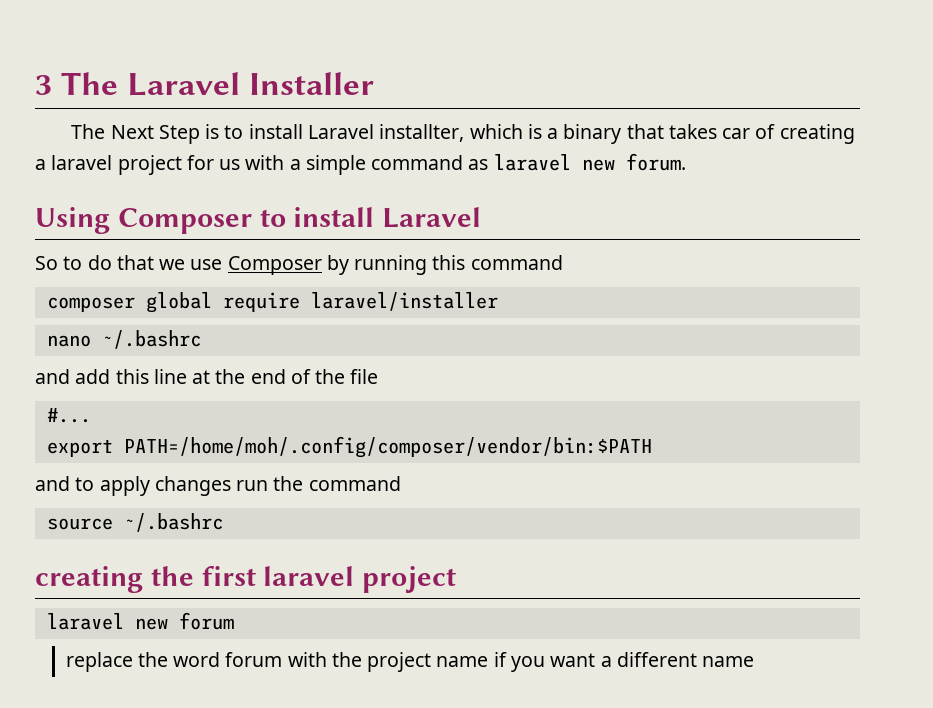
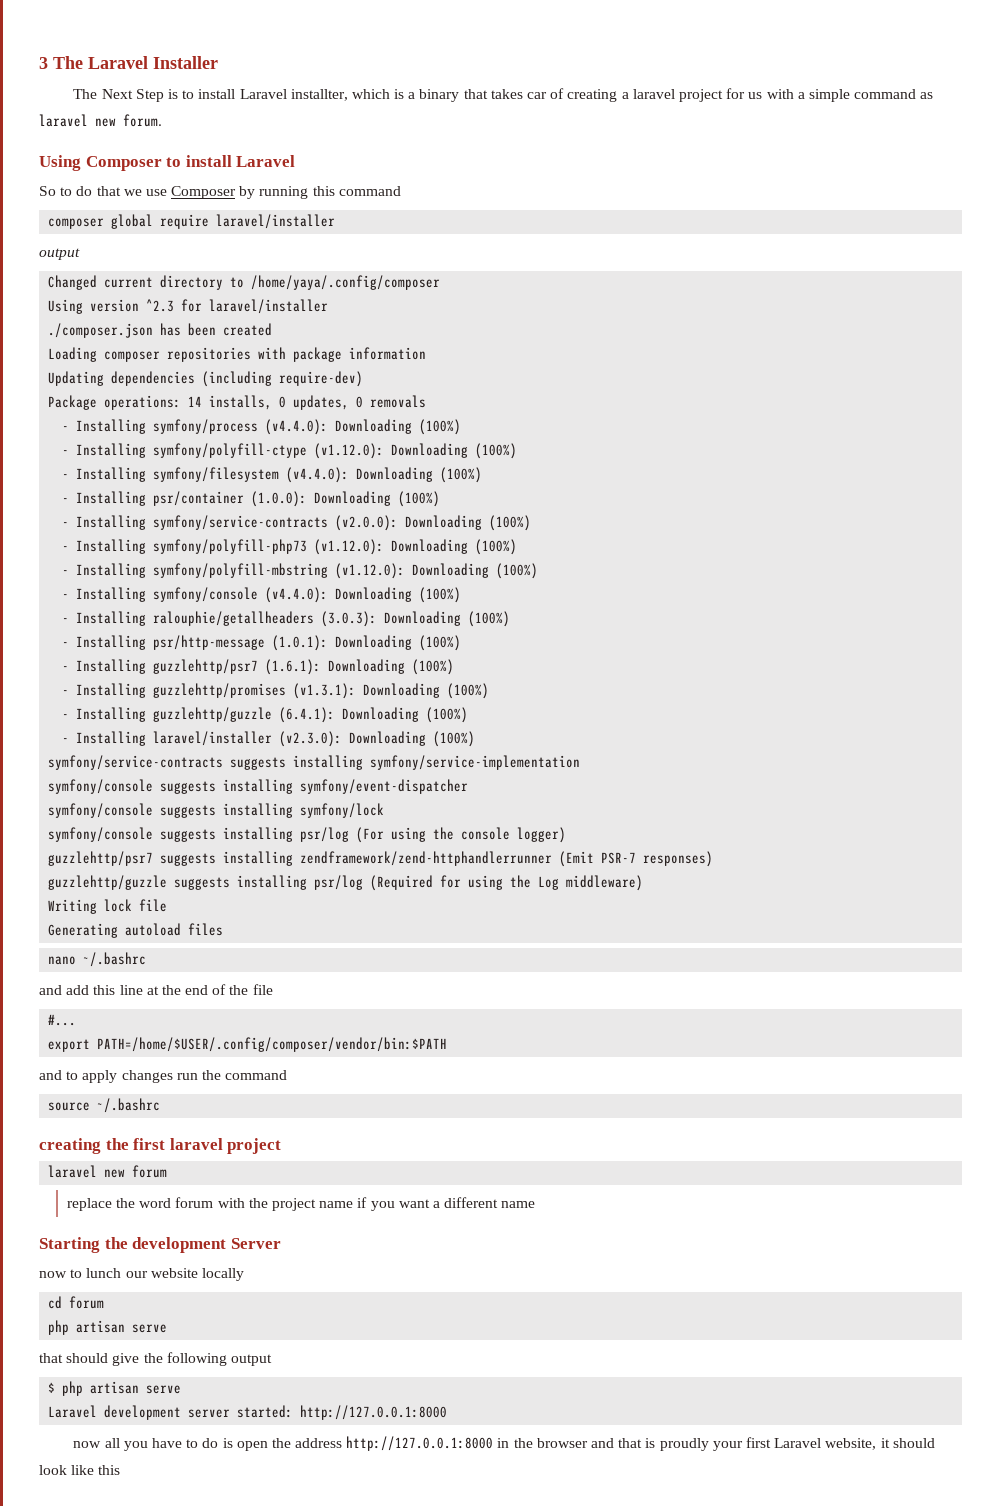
(498, 301) none -> [39,248,80,260] [48,275,441,290] [48,299,329,314] [48,323,273,338] [48,347,427,362] [48,371,364,387] [48,395,427,410] [62,419,462,435] [62,443,518,459] [62,467,483,483] [62,491,441,507] [62,515,532,531] [62,539,518,555] [62,563,539,579] [62,587,462,603] [62,611,511,627] [62,635,462,651] [62,659,455,675] [62,683,490,699] [62,707,469,723] [62,731,476,747] [48,755,581,770] [48,779,469,794] [48,803,385,818] [48,827,567,843] [48,851,714,867] [48,875,644,891] [48,899,168,914] [48,923,224,938] // output // Changed current directory to /home/yaya/.config/composer // Using version ^2.3 for laravel/installer // ./composer.json has been created // Loading composer repositories with package information // Updating dependencies (including require-dev) // Package operations: 14 installs, 0 updates, 0 removals // - Installing symfony/process (v4.4.0): Downloading (100%) // - Installing symfony/polyfill-ctype (v1.12.0): Downloading (100%) // - Installing symfony/filesystem (v4.4.0): Downloading (100%) // - Installing psr/container (1.0.0): Downloading (100%) // - Installing symfony/service-contracts (v2.0.0): Downloading (100%) // - Installing symfony/polyfill-php73 (v1.12.0): Downloading (100%) // - Installing symfony/polyfill-mbstring (v1.12.0): Downloading (100%) // - Installing symfony/console (v4.4.0): Downloading (100%) // - Installing ralouphie/getallheaders (3.0.3): Downloading (100%) // - Installing psr/http-message (1.0.1): Downloading (100%) // - Installing guzzlehttp/psr7 (1.6.1): Downloading (100%) // - Installing guzzlehttp/promises (v1.3.1): Downloading (100%) // - Installing guzzlehttp/guzzle (6.4.1): Downloading (100%) // - Installing laravel/installer (v2.3.0): Downloading (100%) // symfony/service-contracts suggests installing symfony/service-implementation // symfony/console suggests installing symfony/event-dispatcher // symfony/console suggests installing symfony/lock // symfony/console suggests installing psr/log (For using the console logger) // guzzlehttp/psr7 suggests installing zendframework/zend-httphandlerrunner (Emit PSR-7 responses) // guzzlehttp/guzzle suggests installing psr/log (Required for using the Log middleware) // Writing lock file // Generating autoload files
[123,436,652,458] PATH=/home/moh/.config/composer/vendor/bin:$PATH -> [97,1037,448,1052] PATH=/home/$USER/.config/composer/vendor/bin:$PATH
(755, 661) none -> [39,1237,281,1253] [39,1268,244,1281] [48,1296,105,1309] [48,1320,168,1335] [39,1352,272,1366] [48,1381,182,1396] [48,1405,448,1420] [73,1436,935,1451] [39,1465,121,1475] // Starting the development Server // now to lunch our website locally // cd forum // php artisan serve // that should give the following output // $ php artisan serve // Laravel development server started: http://127.0.0.1:8000 // now all you have to do is open the address http://127.0.0.1:8000 in the browser and that is proudly your first Laravel website, it should look like this

